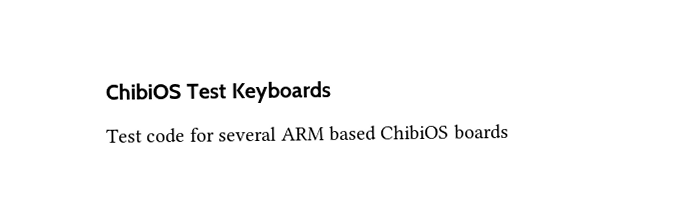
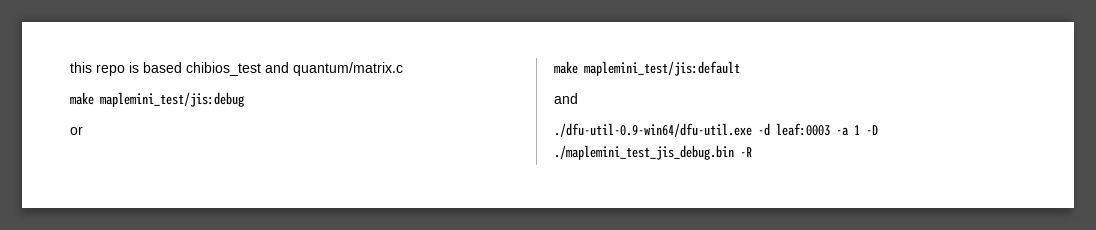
[105,81,331,104] [106,123,509,144] ChibiOS Test Keyboards // Test code for several ARM based ChibiOS boards -> [70,62,403,76] [70,92,244,107] [70,126,83,135] [554,61,740,76] [554,93,578,104] [554,123,878,137] [554,145,752,160] this repo is based chibios_test and quantum/matrix.c // make maplemini_test/jis:debug // or // make maplemini_test/jis:default // and // ./dfu-util-0.9-win64/dfu-util.exe -d leaf:0003 -a 1 -D ./maplemini_test_jis_debug.bin -R

